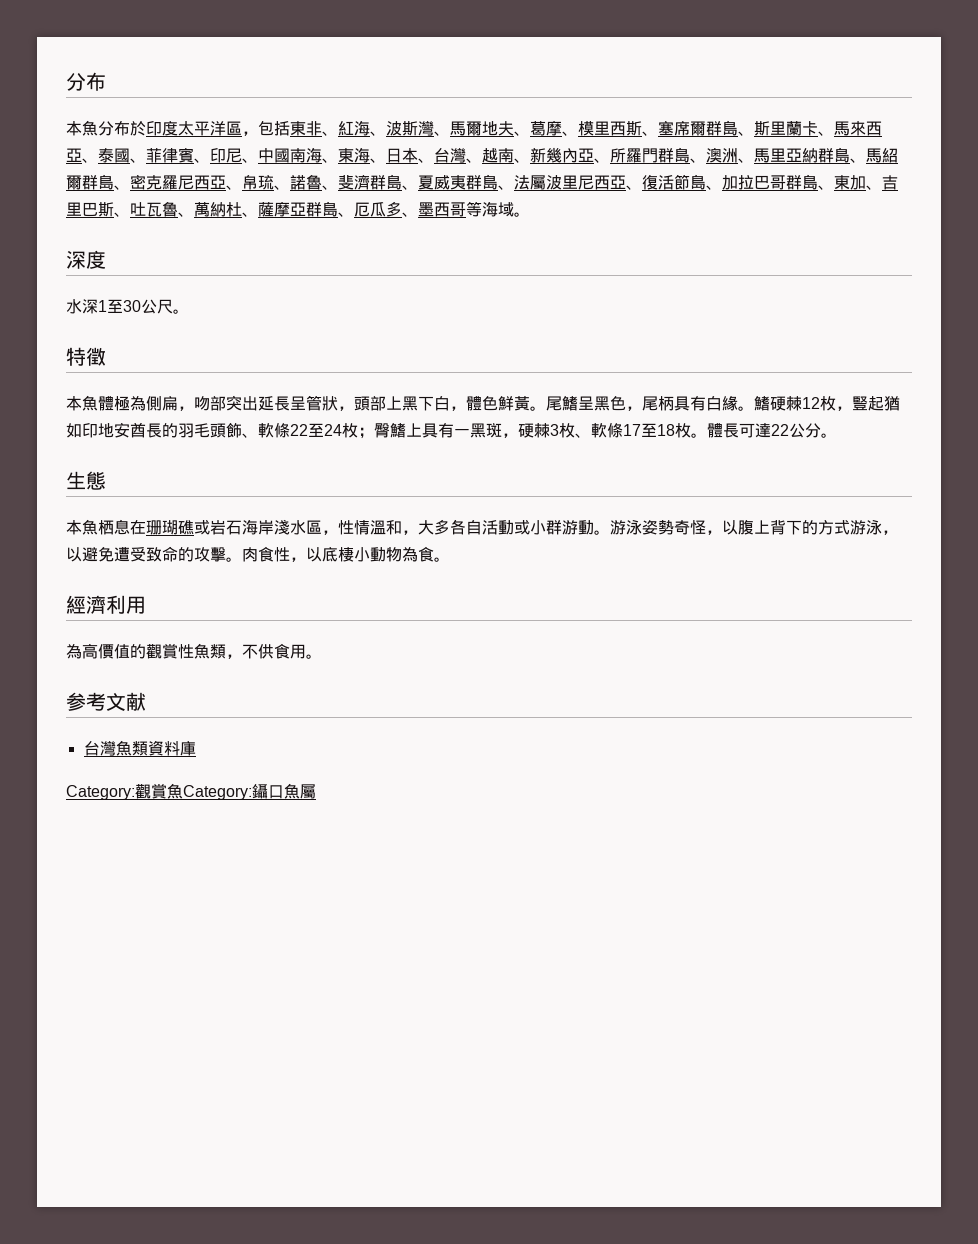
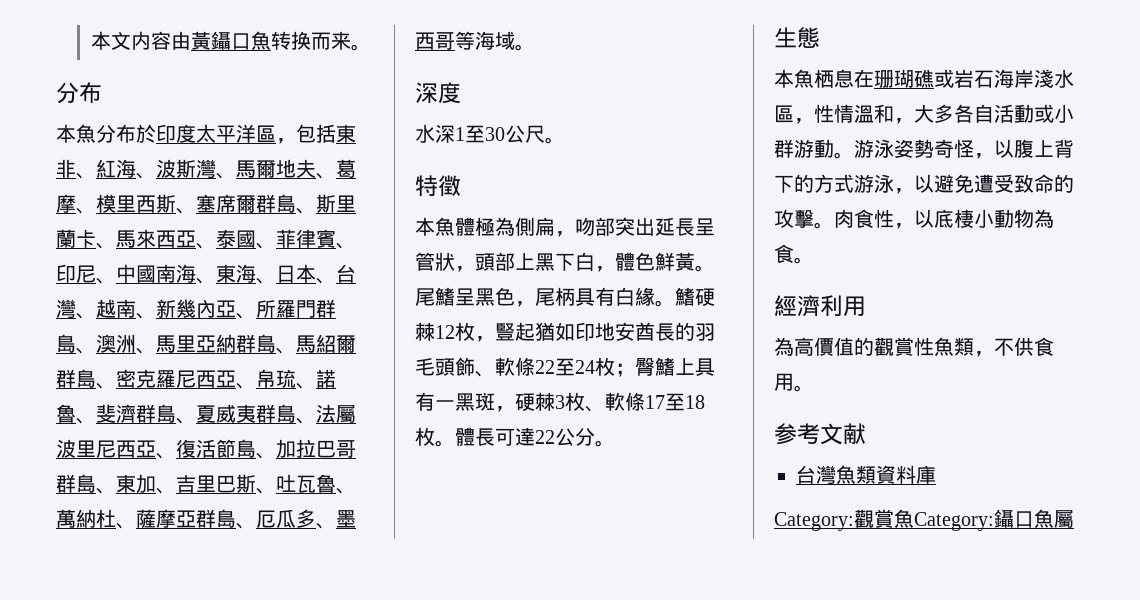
(66, 81) none -> [90,31,371,51] 本文内容由黃鑷口魚转换而来。 //

